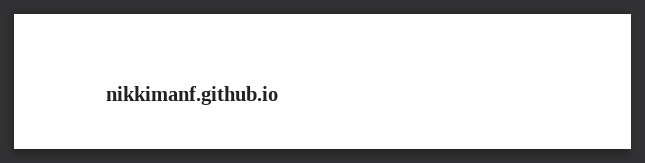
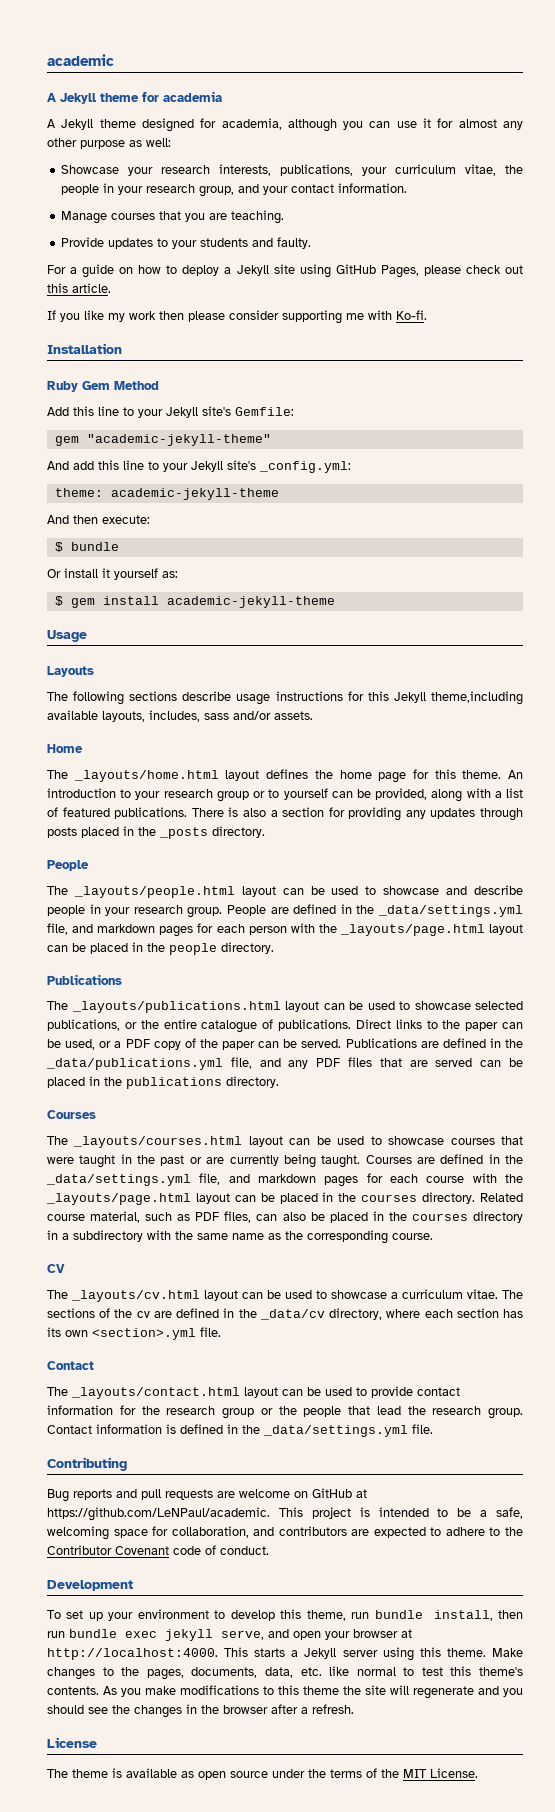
[106,86,278,105] nikkimanf.github.io -> [47,54,114,66] [47,91,222,104] [47,118,524,132] [47,138,171,149] [60,164,523,176] [60,183,407,197] [60,210,284,224] [60,237,311,249] [47,264,523,278] [47,283,111,293] [47,310,427,324] [47,343,122,354] [47,381,159,392] [47,406,294,418] [54,434,271,446] [47,460,351,473] [54,488,279,500] [47,515,150,524] [54,542,119,552] [47,568,178,580] [54,596,335,608] [47,630,87,642] [47,666,94,677] [47,691,523,705] [47,710,313,722] [47,744,83,753] [47,769,523,783] [47,788,523,802] [47,807,523,821] [47,826,265,839] [47,860,89,871] [47,885,524,898] [47,904,523,918] [47,923,523,937] [47,942,274,955] [47,974,122,985] [47,1001,523,1013] [47,1019,523,1033] [47,1038,523,1050] [46,1057,524,1070] [47,1076,279,1089] [47,1110,96,1119] [47,1136,524,1148] [47,1154,523,1168] [46,1173,523,1187] [46,1192,524,1205] [47,1211,523,1223] [47,1230,433,1244] [47,1264,65,1273] [47,1289,523,1302] [47,1308,523,1320] [47,1327,221,1340] [47,1361,94,1370] [47,1386,460,1399] [47,1405,523,1419] [47,1424,433,1437] [47,1457,127,1471] [47,1488,367,1502] [47,1507,523,1521] [47,1526,523,1540] [47,1545,269,1555] [47,1580,133,1591] [47,1609,523,1621] [47,1629,412,1641] [47,1647,523,1661] [47,1666,523,1680] [47,1685,523,1699] [47,1704,354,1718] [47,1737,97,1748] [47,1768,478,1780] academic // A Jekyll theme for academia // A Jekyll theme designed for academia, although you can use it for almost any other purpose as well: // Showcase your research interests, publications, your curriculum vitae, the people in your research group, and your contact information. // Manage courses that you are teaching. // Provide updates to your students and faulty. // For a guide on how to deploy a Jekyll site using GitHub Pages, please check out this article. // If you like my work then please consider supporting me with Ko-fi. // Installation // Ruby Gem Method // Add this line to your Jekyll site's Gemfile: // gem "academic-jekyll-theme" // And add this line to your Jekyll site's _config.yml: // theme: academic-jekyll-theme // And then execute: // $ bundle // Or install it yourself as: // $ gem install academic-jekyll-theme // Usage // Layouts // The following sections describe usage instructions for this Jekyll theme,including available layouts, includes, sass and/or assets. // Home // The _layouts/home.html layout defines the home page for this theme. An introduction to your research group or to yourself can be provided, along with a list of featured publications. There is also a section for providing any updates through posts placed in the _posts directory. // People // The _layouts/people.html layout can be used to showcase and describe people in your research group. People are defined in the _data/settings.yml file, and markdown pages for each person with the _layouts/page.html layout can be placed in the people directory. // Publications // The _layouts/publications.html layout can be used to showcase selected publications, or the entire catalogue of publications. Direct links to the paper can be used, or a PDF copy of the paper can be served. Publications are defined in the _data/publications.yml file, and any PDF files that are served can be placed in the publications directory. // Courses // The _layouts/courses.html layout can be used to showcase courses that were taught in the past or are currently being taught. Courses are defined in the _data/settings.yml file, and markdown pages for each course with the _layouts/page.html layout can be placed in the courses directory. Related course material, such as PDF files, can also be placed in the courses directory in a subdirectory with the same name as the corresponding course. // CV // The _layouts/cv.html layout can be used to showcase a curriculum vitae. The sections of the cv are defined in the _data/cv directory, where each section has its own <section>.yml file. // Contact // The _layouts/contact.html layout can be used to provide contact information for the research group or the people that lead the research group. Contact information is defined in the _data/settings.yml file. // Contributing // Bug reports and pull requests are welcome on GitHub at https://github.com/LeNPaul/academic. This project is intended to be a safe, welcoming space for collaboration, and contributors are expected to adhere to the Contributor Covenant code of conduct. // Development // To set up your environment to develop this theme, run bundle install, then run bundle exec jekyll serve, and open your browser at http://localhost:4000. This starts a Jekyll server using this theme. Make changes to the pages, documents, data, etc. like normal to test this theme's contents. As you make modifications to this theme the site will regenerate and you should see the changes in the browser after a refresh. // License // The theme is available as open source under the terms of the MIT License.

